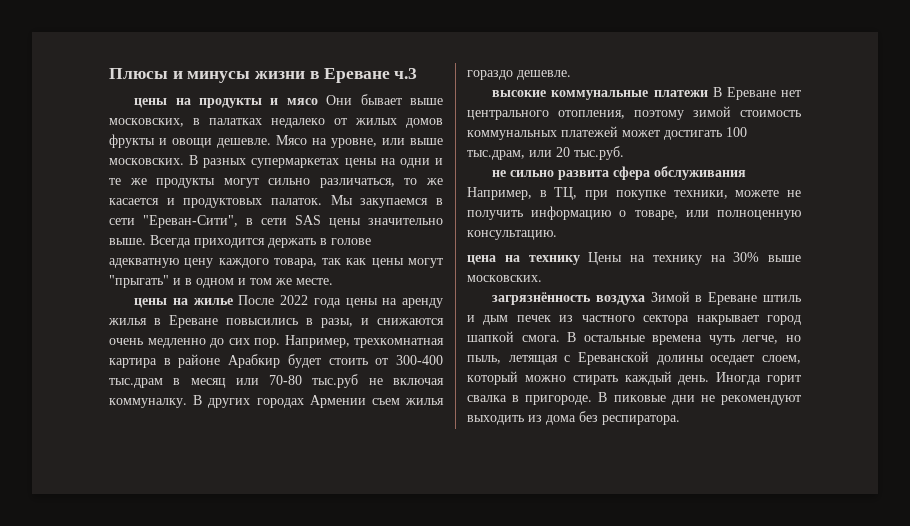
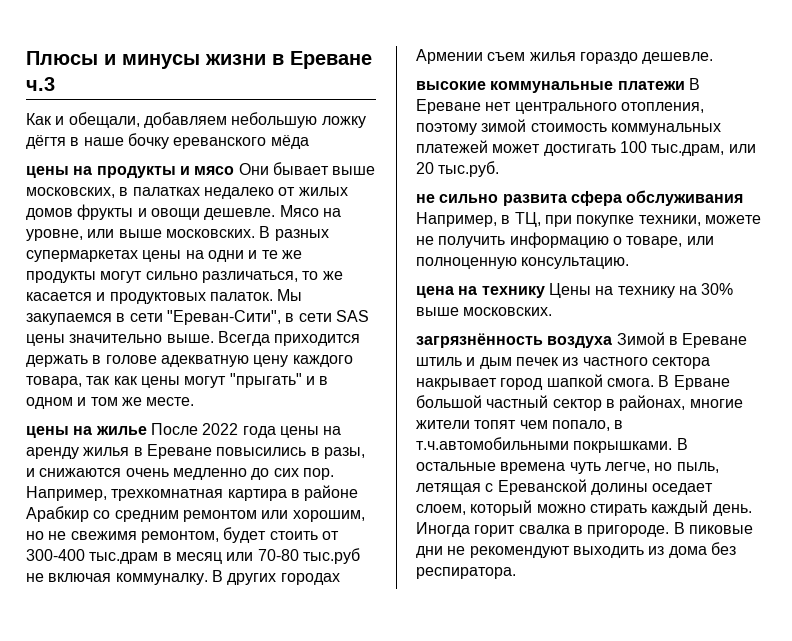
(418, 73) none -> [26,112,366,128] [26,133,309,149] // Как и обещали, добавляем небольшую ложку дёгтя в наше бочку ереванского мёда
(281, 361) none -> [93,510,365,522] [26,531,219,543] со средним ремонтом или хорошим, но не свежимя ремонтом,
(577, 337) none -> [673,375,730,390] [416,395,743,411] [416,420,624,431] [416,437,688,453] Ерване большой частный сектор в районах, многие жители топят чем попало, в т.ч.автомобильными покрышками. В

